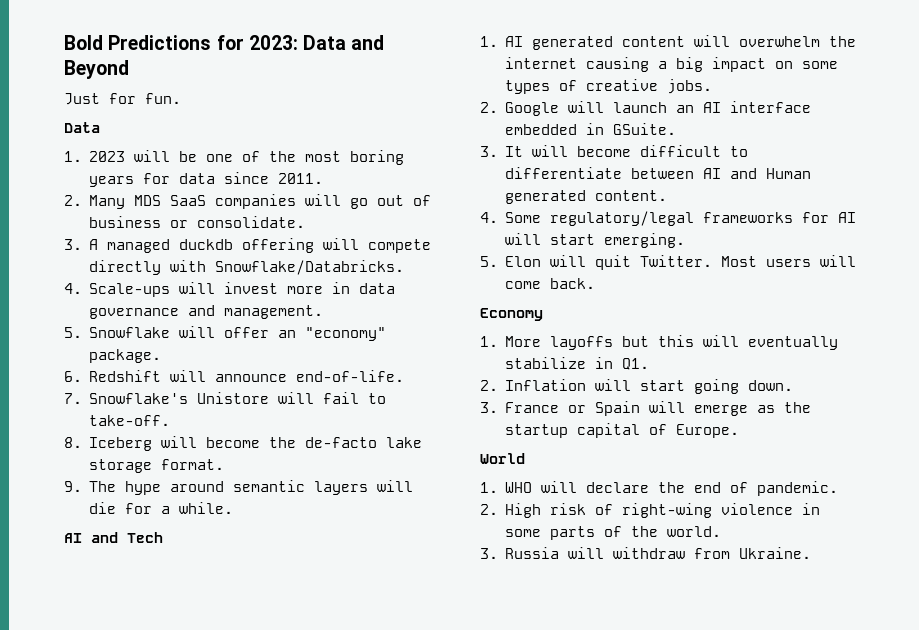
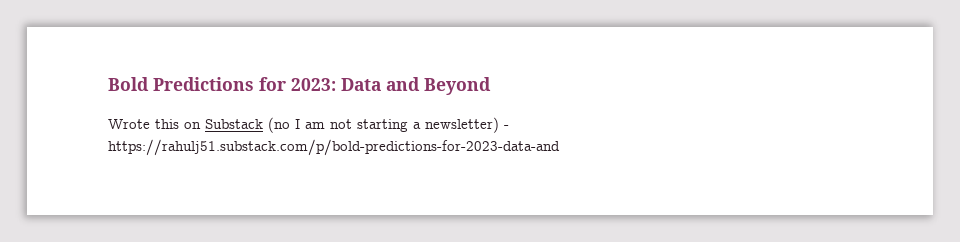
[64,93,181,105] [64,122,100,133] [64,150,405,165] [89,172,324,187] [64,194,432,209] [89,216,306,228] [64,238,432,253] [89,260,405,275] [64,282,396,297] [89,305,324,319] [64,326,387,341] [89,349,162,363] [64,370,405,382] [64,392,387,404] [89,415,171,426] [64,436,423,451] [89,459,225,473] [64,480,414,495] [89,502,234,514] [64,532,163,543] [480,35,857,50] [505,57,839,72] [505,79,713,94] [480,101,812,116] [505,123,677,135] [480,145,749,157] [505,167,812,179] [505,190,668,204] [480,211,857,226] [505,233,686,248] [480,255,857,270] [505,278,596,289] [480,308,543,321] [480,335,839,350] [505,357,650,370] [480,379,794,394] [480,401,812,416] [505,423,740,438] [480,453,525,464] [480,481,839,496] [480,503,821,518] [505,526,722,540] [480,547,812,559] Just for fun. // Data // 1. 2023 will be one of the most boring years for data since 2011. // 2. Many MDS SaaS companies will go out of business or consolidate. // 3. A managed duckdb offering will compete directly with Snowflake/Databricks. // 4. Scale-ups will invest more in data governance and management. // 5. Snowflake will offer an "economy" package. // 6. Redshift will announce end-of-life. // 7. Snowflake's Unistore will fail to take-off. // 8. Iceberg will become the de-facto lake storage format. // 9. The hype around semantic layers will die for a while. // AI and Tech // 1. AI generated content will overwhelm the internet causing a big impact on some types of creative jobs. // 2. Google will launch an AI interface embedded in GSuite. // 3. It will become difficult to differentiate between AI and Human generated content. // 4. Some regulatory/legal frameworks for AI will start emerging. // 5. Elon will quit Twitter. Most users will come back. // Economy // 1. More layoffs but this will eventually stabilize in Q1. // 2. Inflation will start going down. // 3. France or Spain will emerge as the startup capital of Europe. // World // 1. WHO will declare the end of pandemic. // 2. High risk of right-wing violence in some parts of the world. // 3. Russia will withdraw from Ukraine. -> [108,117,509,133] [108,139,560,156] Wrote this on Substack (no I am not starting a newsletter) - https://rahulj51.substack.com/p/bold-predictions-for-2023-data-and

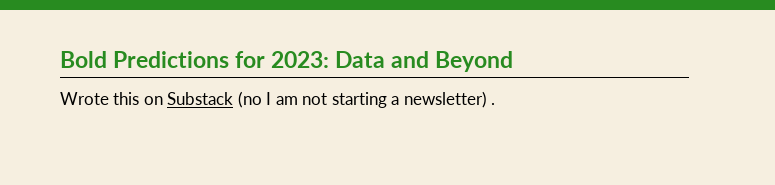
[504,125,509,129] [108,139,560,156] - https://rahulj51.substack.com/p/bold-predictions-for-2023-data-and -> [491,103,496,105] .

